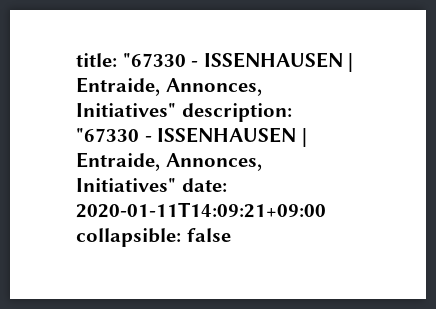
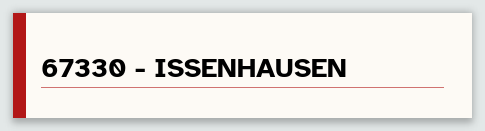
[76,52,354,72] [76,77,262,96] [76,103,292,122] [76,127,307,147] [76,152,262,171] [76,178,227,192] [76,202,326,218] [76,228,231,247] title: "67330 - ISSENHAUSEN | Entraide, Annonces, Initiatives" description: "67330 - ISSENHAUSEN | Entraide, Annonces, Initiatives" date: 2020-01-11T14:09:21+09:00 collapsible: false -> [41,59,347,77] 67330 - ISSENHAUSEN

